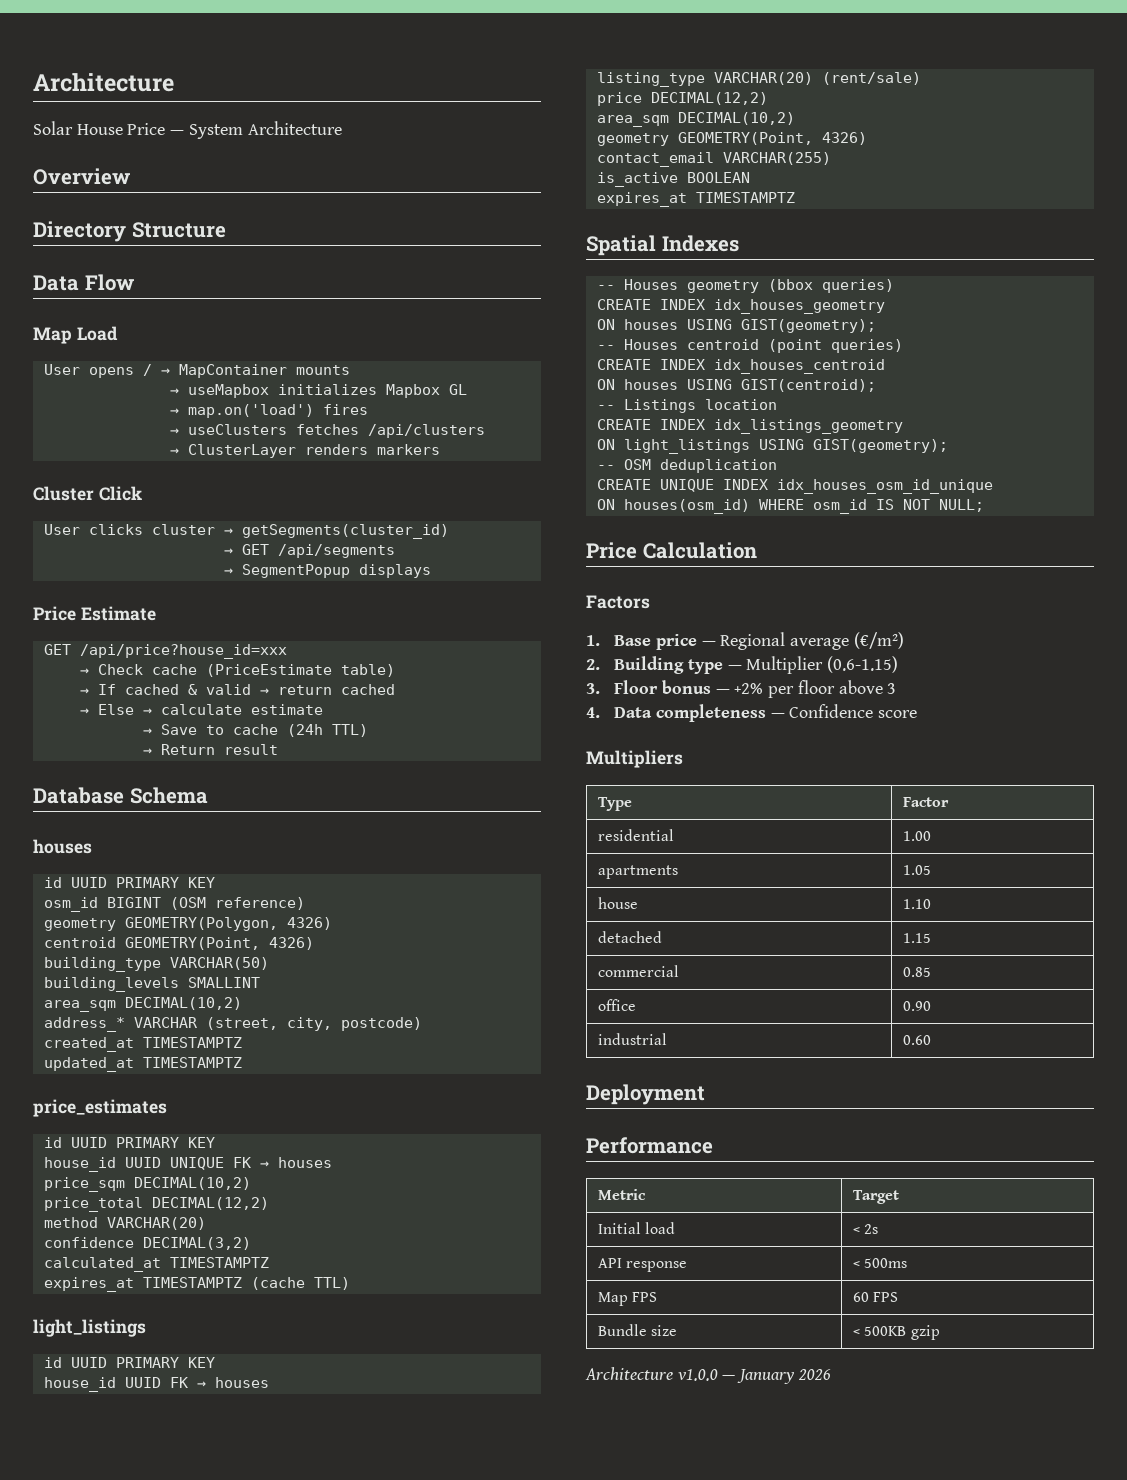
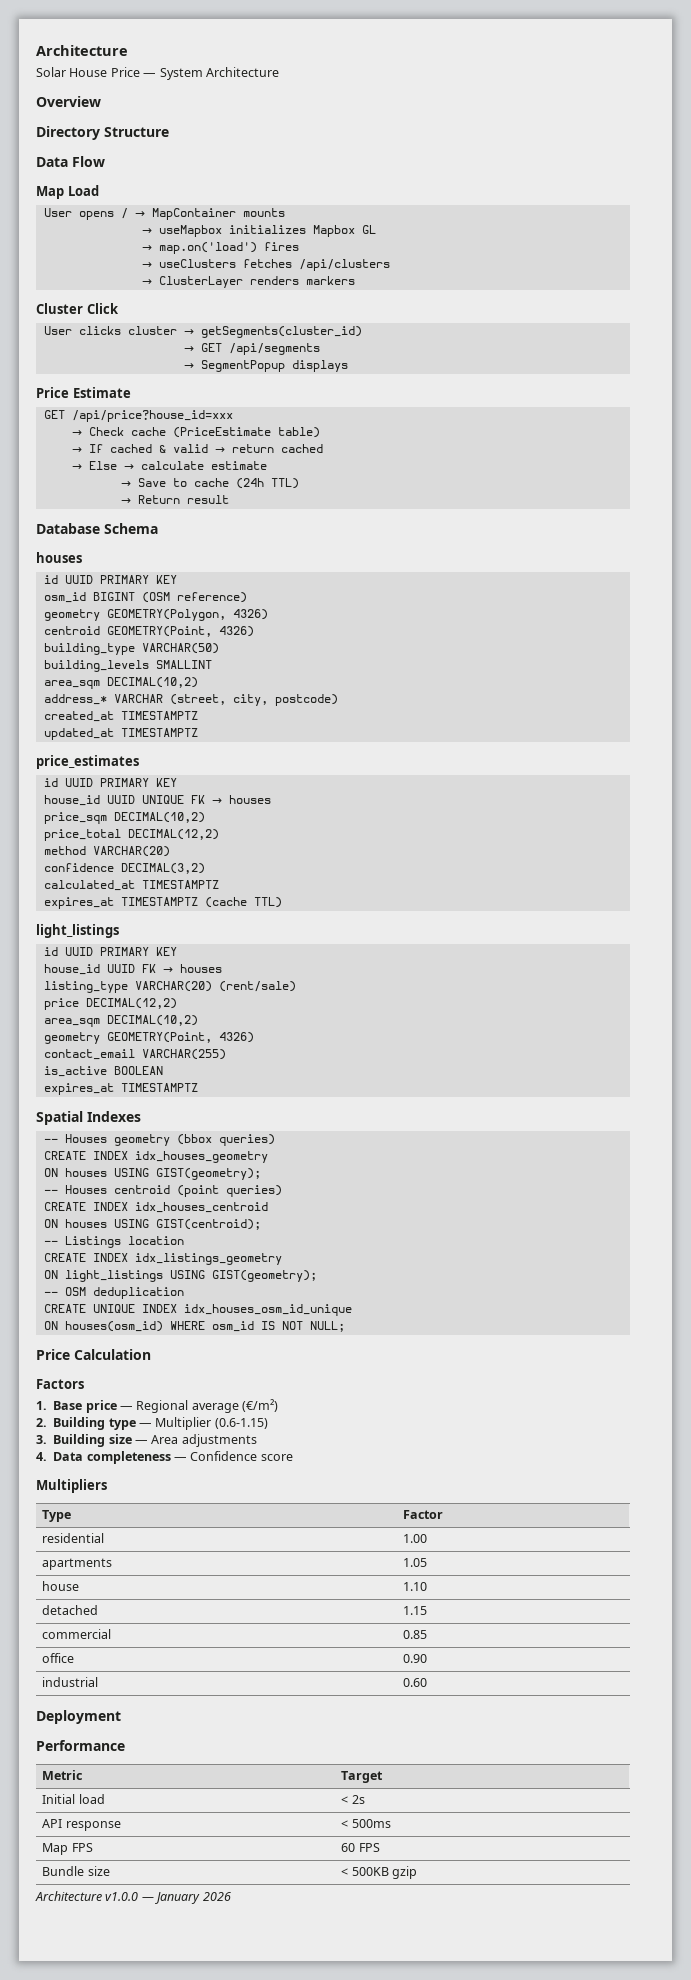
[614,680,897,698] Floor bonus — +2% per floor above 3 -> [53,1434,257,1447] Building size — Area adjustments

